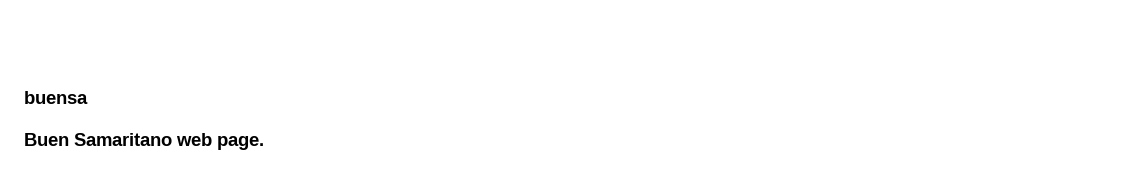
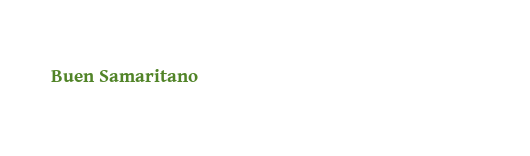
[24,91,88,104] buensa // -> (51, 76) none
[176,133,264,150] web page. -> (199, 75) none

